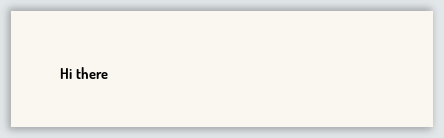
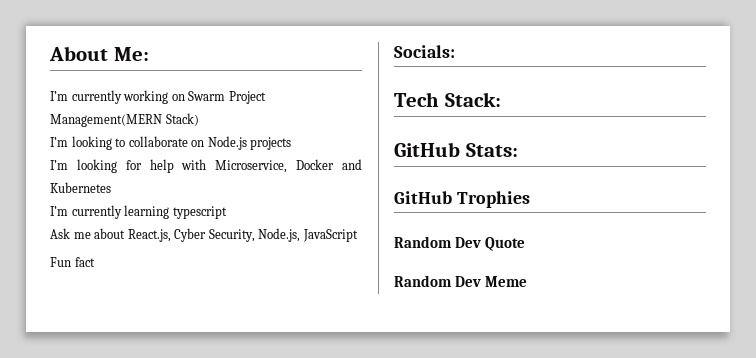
[60,67,108,79] Hi there -> [49,46,149,61] [50,90,266,104] [50,113,199,127] [50,136,292,150] [50,159,362,173] [50,182,111,193] [50,205,227,219] [50,228,358,242] [50,257,95,267] [394,45,455,58] [394,92,501,107] [394,142,518,157] [394,191,530,208] [394,236,526,251] [394,275,528,287] About Me: // I’m currently working on Swarm Project Management(MERN Stack) // I’m looking to collaborate on Node.js projects // I’m looking for help with Microservice, Docker and Kubernetes // I’m currently learning typescript // Ask me about React.js, Cyber Security, Node.js, JavaScript // Fun fact // Socials: // Tech Stack: // GitHub Stats: // GitHub Trophies // Random Dev Quote // Random Dev Meme

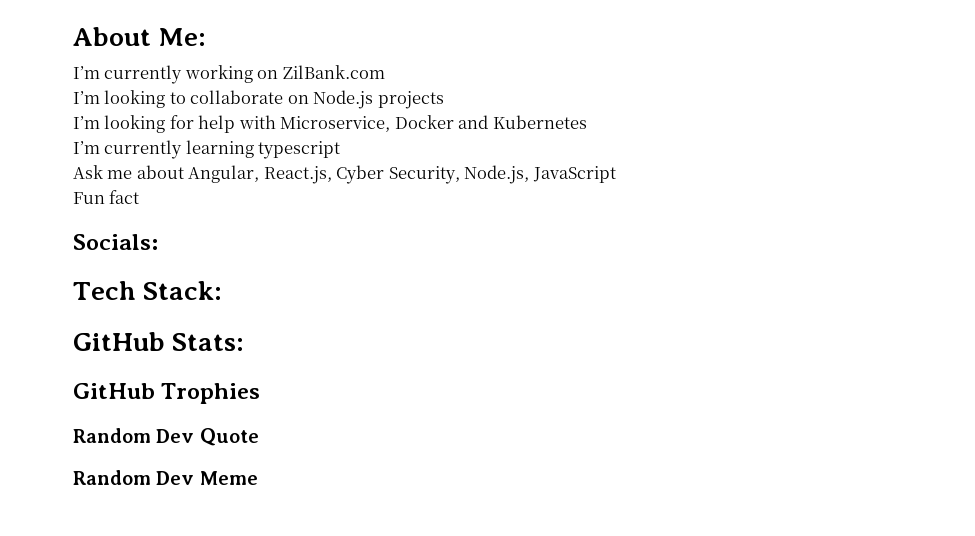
[188,91,266,104] [50,113,199,127] Swarm Project Management(MERN Stack) -> [282,65,385,79] ZilBank.com
(126, 233) none -> [188,165,260,183] Angular,

